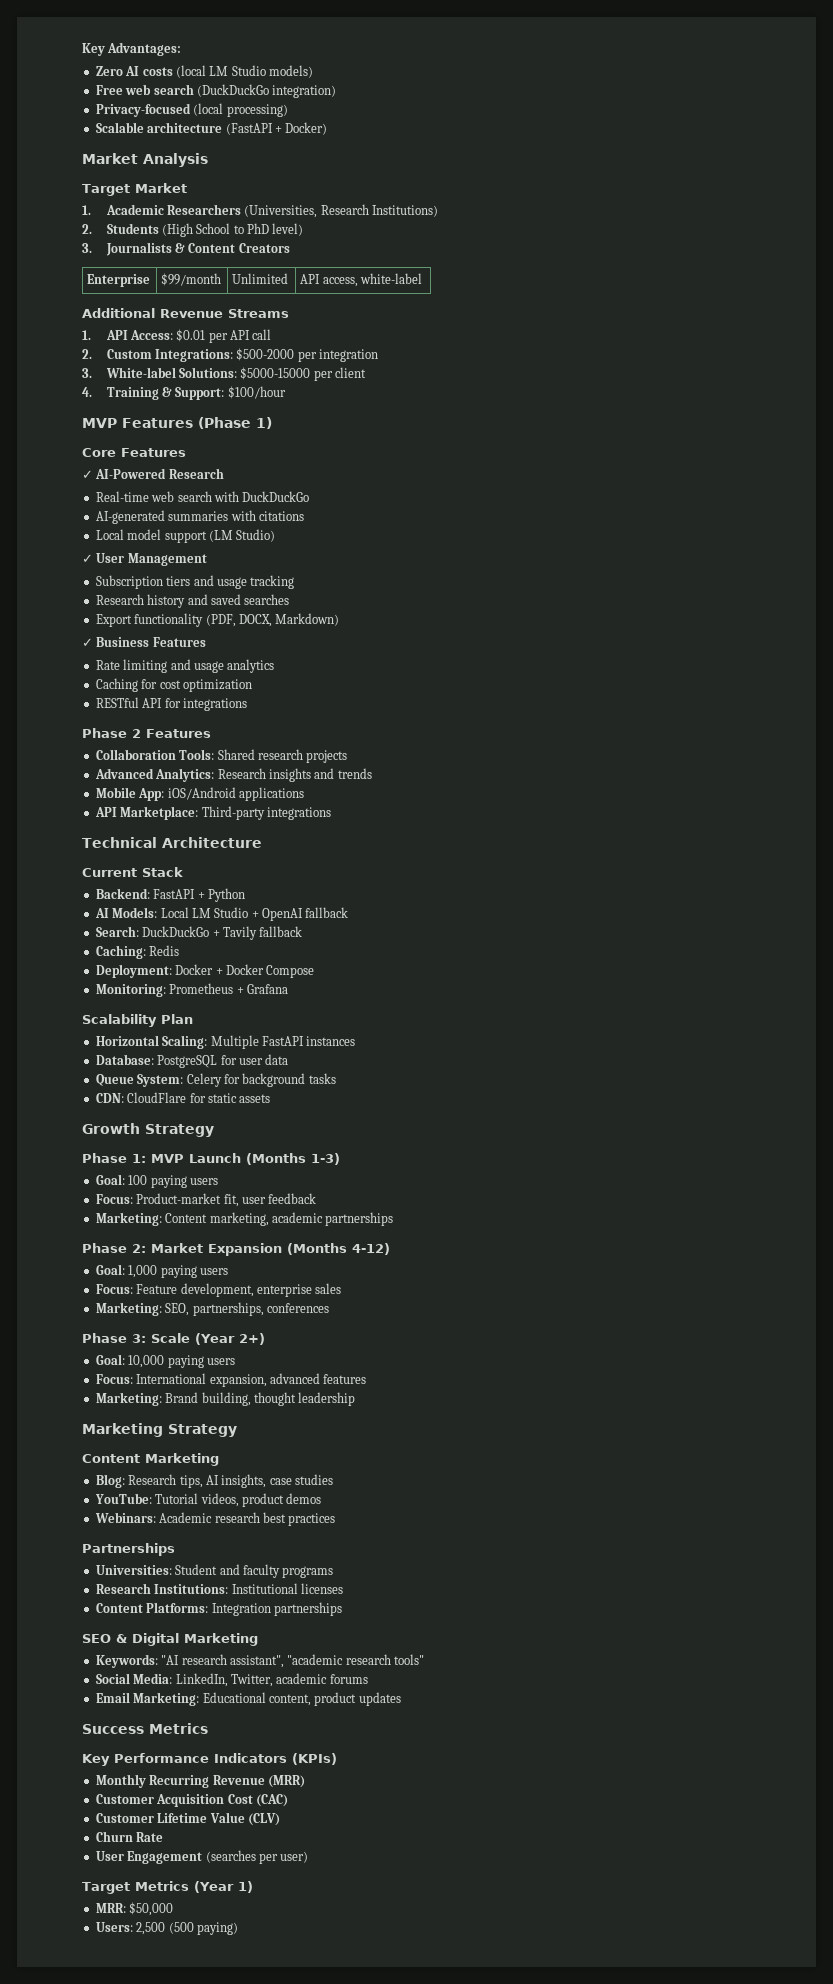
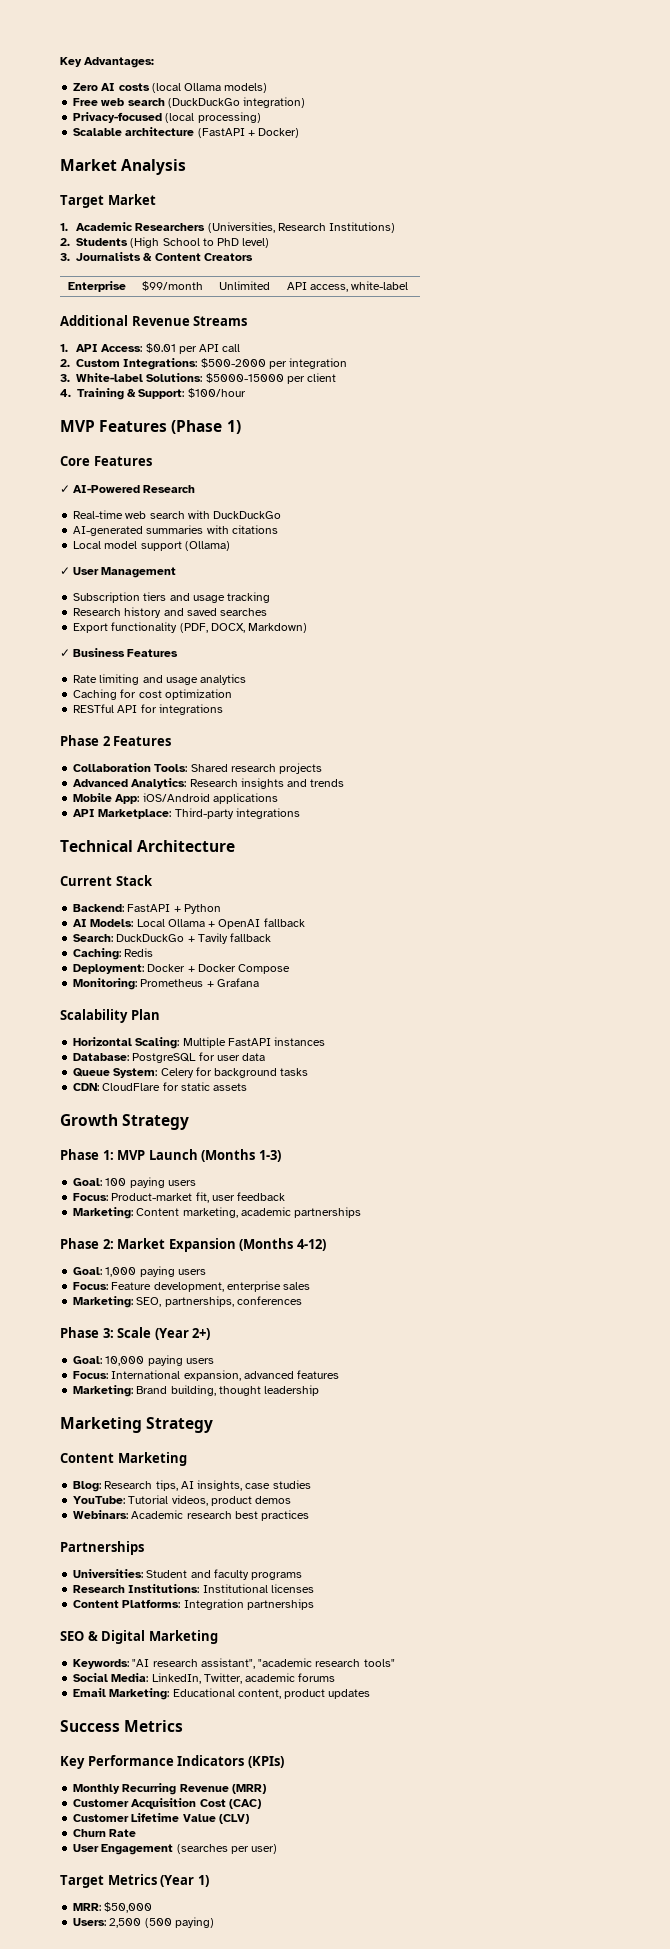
[209,65,266,76] LM Studio -> [184,83,222,91] Ollama
[208,529,276,542] (LM Studio) -> [184,541,230,551] (Ollama)
[191,907,249,918] LM Studio -> [167,919,205,927] Ollama

